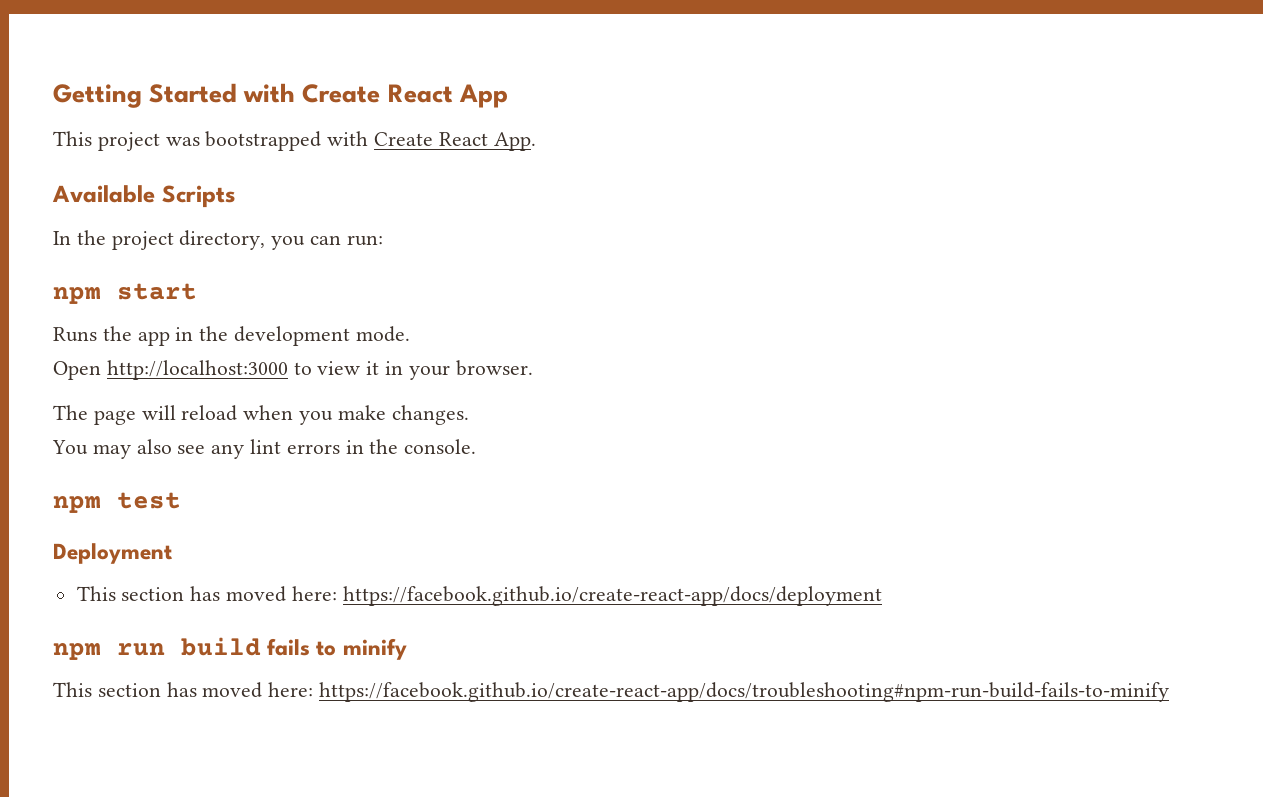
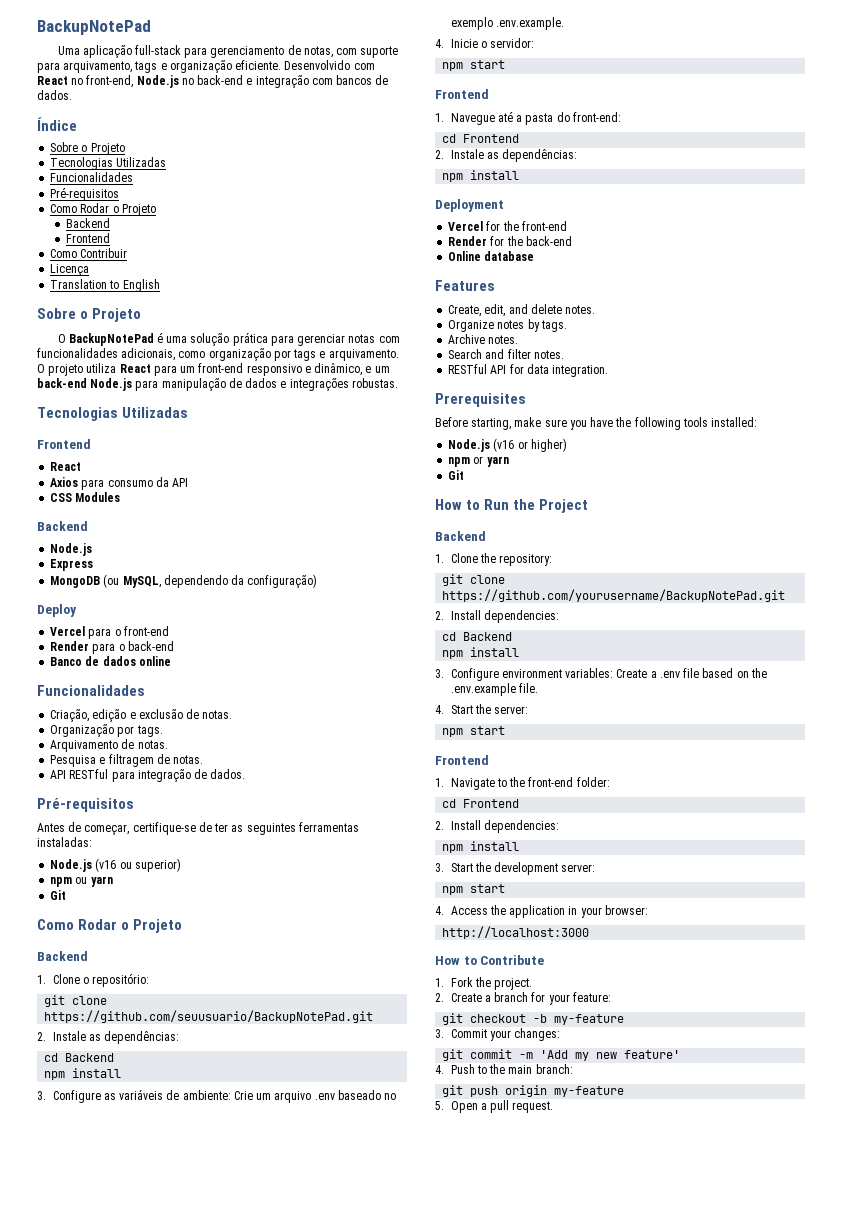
[53,83,508,108] [53,131,536,151] [52,185,236,208] [53,230,383,250] [53,283,197,304] [53,326,410,346] [53,360,533,380] [53,405,469,425] [52,439,477,459] [53,492,181,513] Getting Started with Create React App // This project was bootstrapped with Create React App. // Available Scripts // In the project directory, you can run: // npm start // Runs the app in the development mode. // Open http://localhost:3000 to view it in your browser. // The page will reload when you make changes. // You may also see any lint errors in the console. // npm test -> [37,20,151,35] [57,45,399,58] [37,60,375,73] [37,75,389,88] [37,90,72,100] [37,117,77,131] [50,142,125,155] [50,157,167,170] [50,172,134,182] [50,187,120,201] [50,203,156,216] [65,218,110,228] [65,233,110,243] [50,248,128,258] [50,264,90,276] [50,279,160,292] [37,308,142,322] [57,332,400,346] [37,348,399,361] [37,363,390,376] [37,378,398,391] [37,407,189,421] [37,439,91,449] [50,462,82,471] [50,477,189,490] [50,492,121,502] [37,521,88,531] [50,543,93,556] [50,559,94,571] [50,574,318,588] [37,604,77,617] [50,626,169,639] [50,641,174,654] [50,656,171,666] [37,685,145,696] [50,709,233,722] [50,724,163,737] [50,739,168,752] [50,754,204,767] [50,769,246,782] [37,798,134,812] [37,822,359,835] [37,837,92,847] [50,858,181,872] [50,876,113,887] [50,890,67,900] [37,919,183,933] [37,951,88,961] [37,973,150,987] [44,995,108,1007] [44,1010,374,1023] [37,1031,180,1044] [44,1053,115,1062] [44,1068,122,1080] [37,1089,397,1103] [450,17,564,30] [435,38,535,48] [442,60,506,71] [435,89,489,99] [435,111,621,125] [442,134,520,143] [435,149,578,162] [442,170,520,182] BackupNotePad // Uma aplicação full-stack para gerenciamento de notas, com suporte para arquivamento, tags e organização eficiente. Desenvolvido com React no front-end, Node.js no back-end e integração com bancos de dados. // Índice // Sobre o Projeto // Tecnologias Utilizadas // Funcionalidades // Pré-requisitos // Como Rodar o Projeto // Backend // Frontend // Como Contribuir // Licença // Translation to English // Sobre o Projeto // O BackupNotePad é uma solução prática para gerenciar notas com funcionalidades adicionais, como organização por tags e arquivamento. O projeto utiliza React para um front-end responsivo e dinâmico, e um back-end Node.js para manipulação de dados e integrações robustas. // Tecnologias Utilizadas // Frontend // React // Axios para consumo da API // CSS Modules // Backend // Node.js // Express // MongoDB (ou MySQL, dependendo da configuração) // Deploy // Vercel para o front-end // Render para o back-end // Banco de dados online // Funcionalidades // Criação, edição e exclusão de notas. // Organização por tags. // Arquivamento de notas. // Pesquisa e filtragem de notas. // API RESTful para integração de dados. // Pré-requisitos // Antes de começar, certifique-se de ter as seguintes ferramentas instaladas: // Node.js (v16 ou superior) // npm ou yarn // Git // Como Rodar o Projeto // Backend // 1. Clone o repositório: // git clone https://github.com/seuusuario/BackupNotePad.git // 2. Instale as dependências: // cd Backend // npm install // 3. Configure as variáveis de ambiente: Crie um arquivo .env baseado no exemplo .env.example. // 4. Inicie o servidor: // npm start // Frontend // 1. Navegue até a pasta do front-end: // cd Frontend // 2. Instale as dependências: // npm install
[76,586,882,606] [53,637,407,660] [53,682,1170,702] This section has moved here: https://facebook.github.io/create-react-app/docs/deployment // npm run build fails to minify // This section has moved here: https://facebook.github.io/create-react-app/docs/troubleshooting#npm-run-build-fails-to-minify -> [448,221,567,231] [448,236,572,246] [448,251,535,261] [435,280,495,291] [448,304,596,317] [448,319,567,332] [448,334,519,344] [448,349,564,359] [448,364,609,377] [435,393,526,407] [435,417,758,430] [448,438,567,452] [448,456,509,467] [448,470,465,480] [435,499,589,513] [435,531,486,541] [435,553,553,566] [442,574,506,586] [442,589,786,602] [435,610,559,623] [442,632,513,641] [442,647,520,659] [435,668,767,681] [450,683,538,696] [435,704,529,714] [442,726,506,737] [435,755,489,765] [435,777,610,790] [442,799,520,808] [435,820,559,833] [442,841,520,853] [435,862,596,875] [442,884,506,895] [435,905,648,918] [442,926,590,939] [435,955,545,965] [435,977,533,990] [435,992,611,1005] [442,1013,625,1025] [435,1028,561,1041] [442,1049,681,1061] [435,1064,573,1074] [442,1085,625,1097] [435,1100,554,1113] Vercel for the front-end // Render for the back-end // Online database // Features // Create, edit, and delete notes. // Organize notes by tags. // Archive notes. // Search and filter notes. // RESTful API for data integration. // Prerequisites // Before starting, make sure you have the following tools installed: // Node.js (v16 or higher) // npm or yarn // Git // How to Run the Project // Backend // 1. Clone the repository: // git clone https://github.com/yourusername/BackupNotePad.git // 2. Install dependencies: // cd Backend // npm install // 3. Configure environment variables: Create a .env file based on the .env.example file. // 4. Start the server: // npm start // Frontend // 1. Navigate to the front-end folder: // cd Frontend // 2. Install dependencies: // npm install // 3. Start the development server: // npm start // 4. Access the application in your browser: // http://localhost:3000 // How to Contribute // 1. Fork the project. // 2. Create a branch for your feature: // git checkout -b my-feature // 3. Commit your changes: // git commit -m 'Add my new feature' // 4. Push to the main branch: // git push origin my-feature // 5. Open a pull request.

